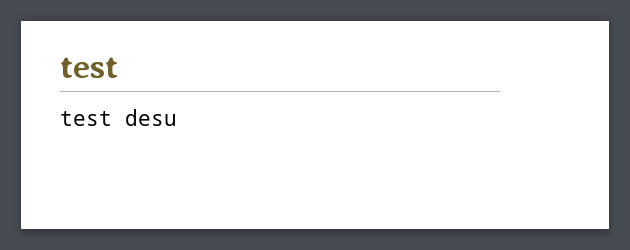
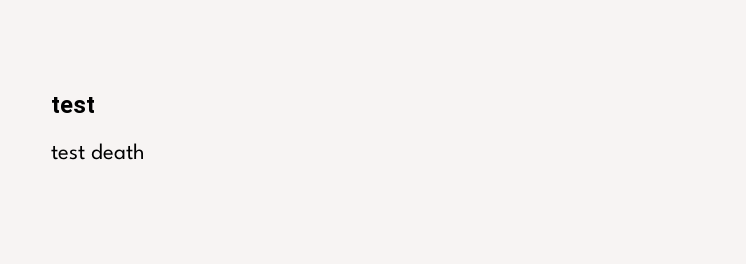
[125,109,177,126] desu -> [91,143,146,160] death

